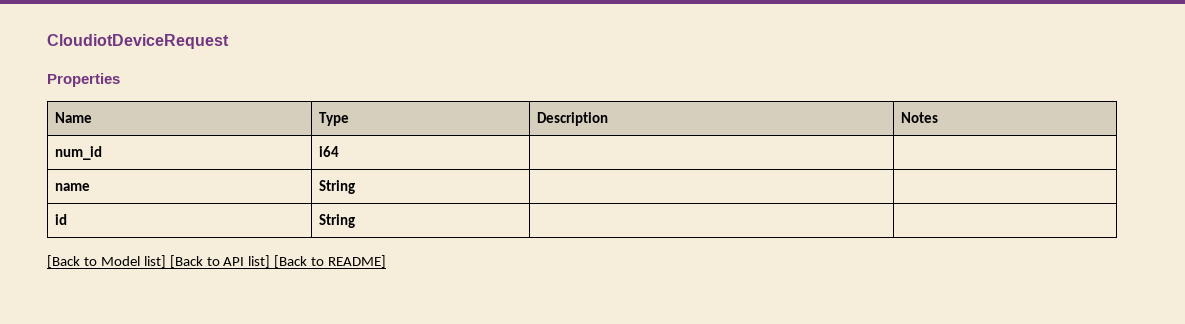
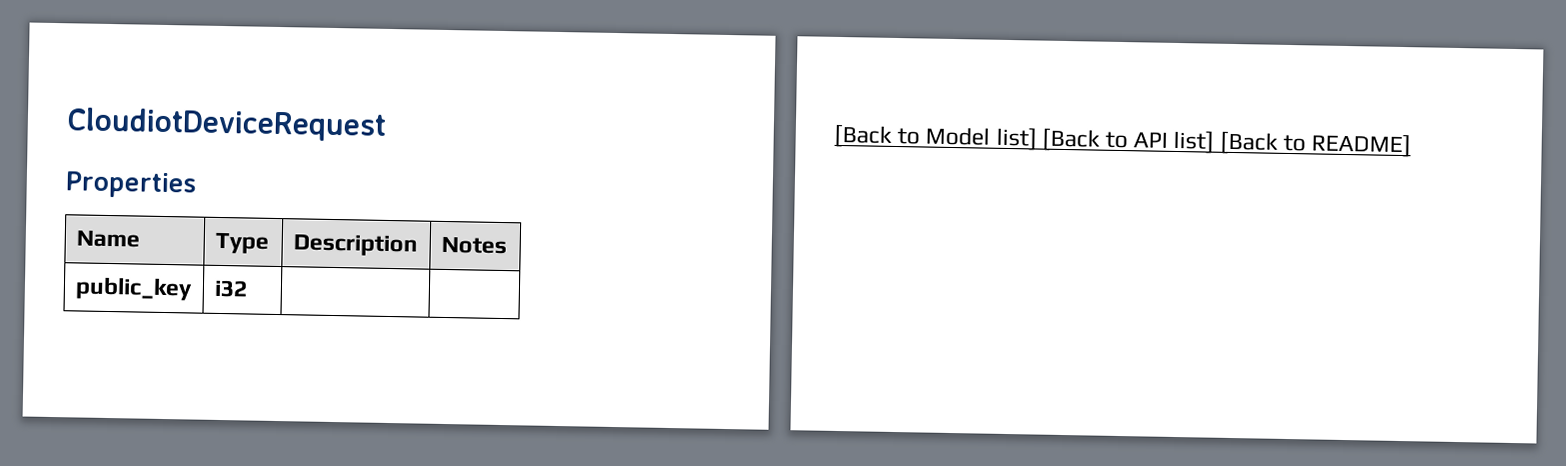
[54,146,102,160] [318,146,339,157] [54,183,90,191] [318,180,355,194] [54,214,67,225] [318,214,355,228] num_id | i64 | | // name | String | | // id | String -> [74,276,193,301] [213,279,248,298] public_key | i32

